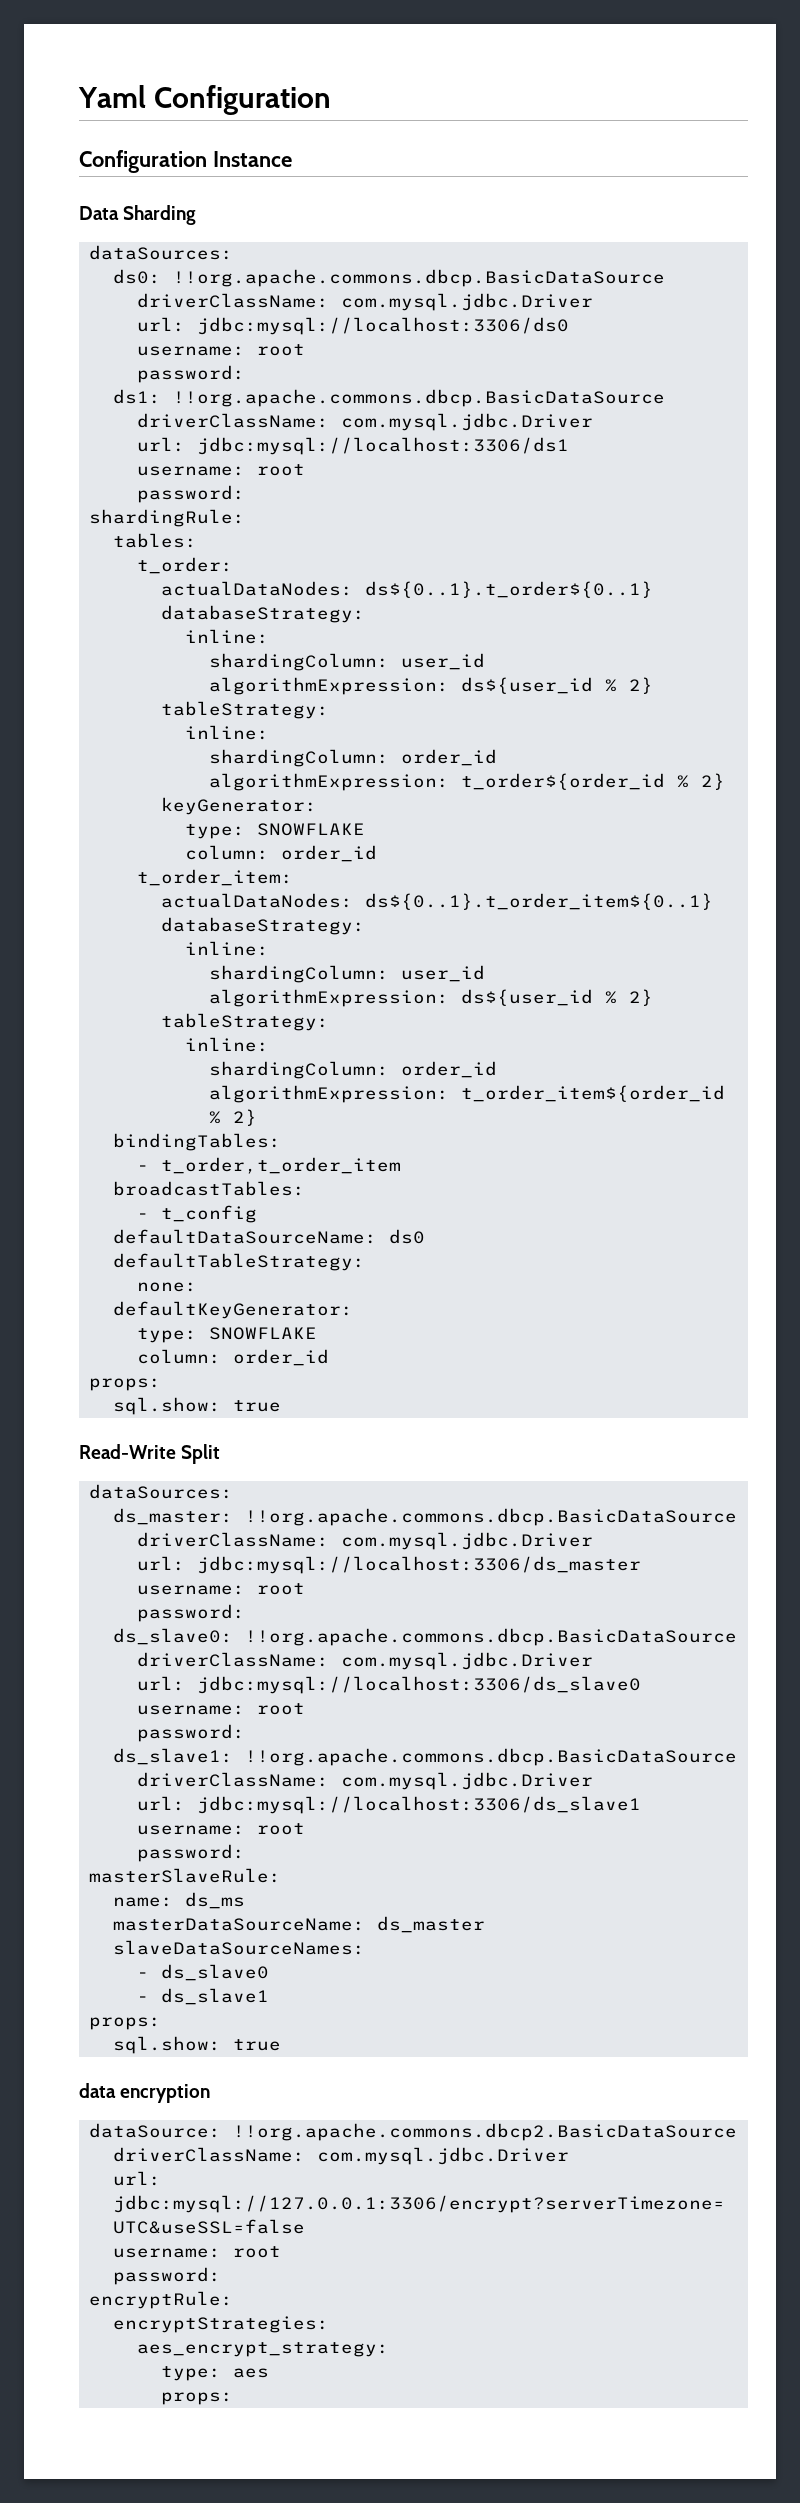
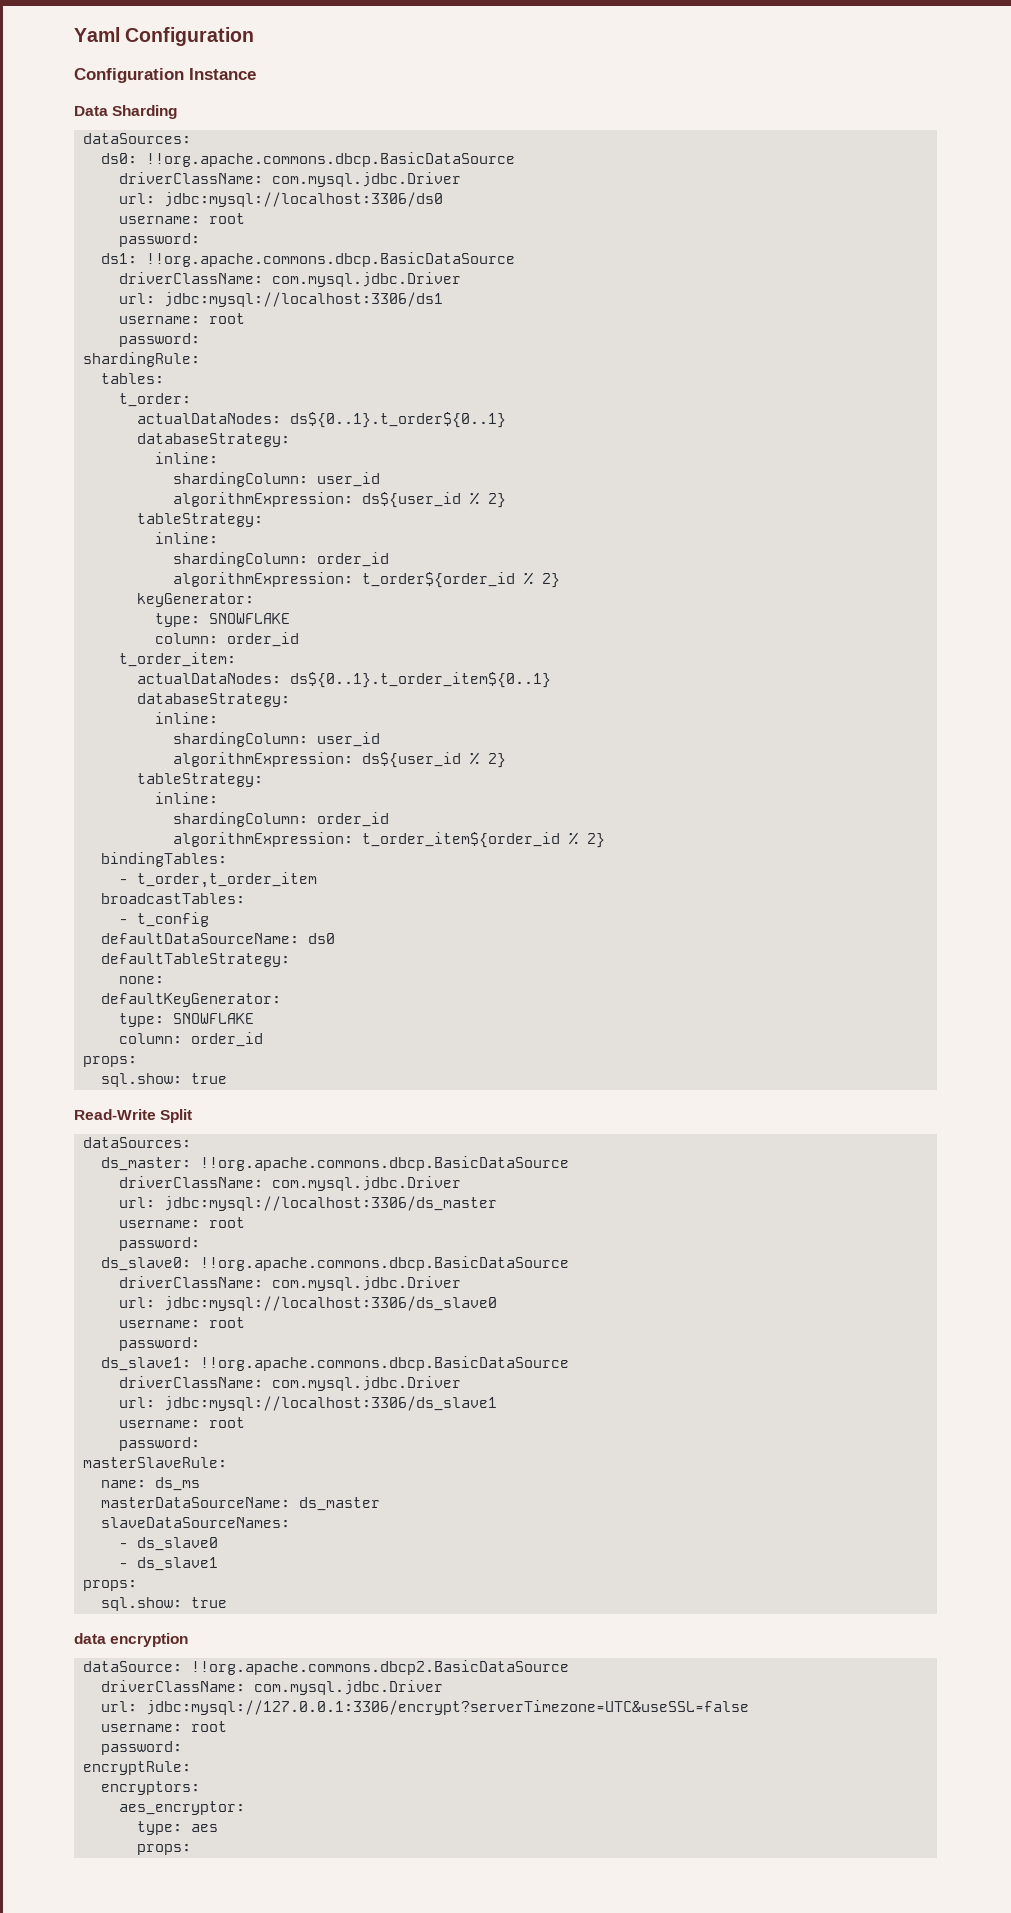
[112,2316,329,2333] [136,2342,389,2357] encryptStrategies: // aes_encrypt_strategy: -> [100,1781,200,1795] [118,1801,245,1815] encryptors: // aes_encryptor:

